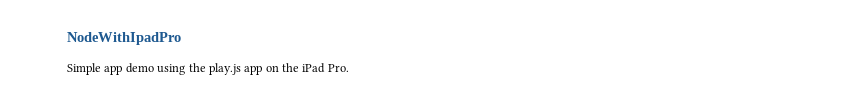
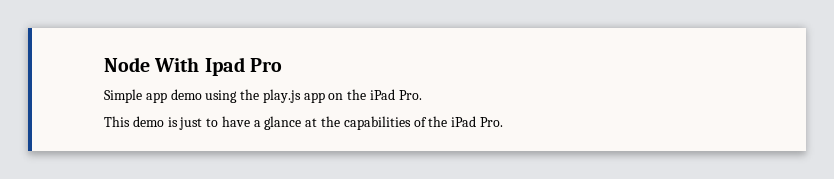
[67,32,181,45] NodeWithIpadPro -> [104,57,282,76] Node With Ipad Pro
(349, 68) none -> [104,116,503,130] // This demo is just to have a glance at the capabilities of the iPad Pro.

